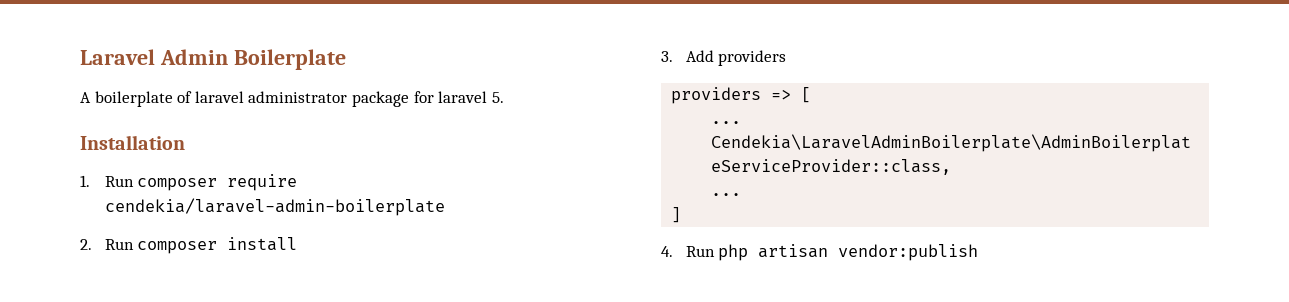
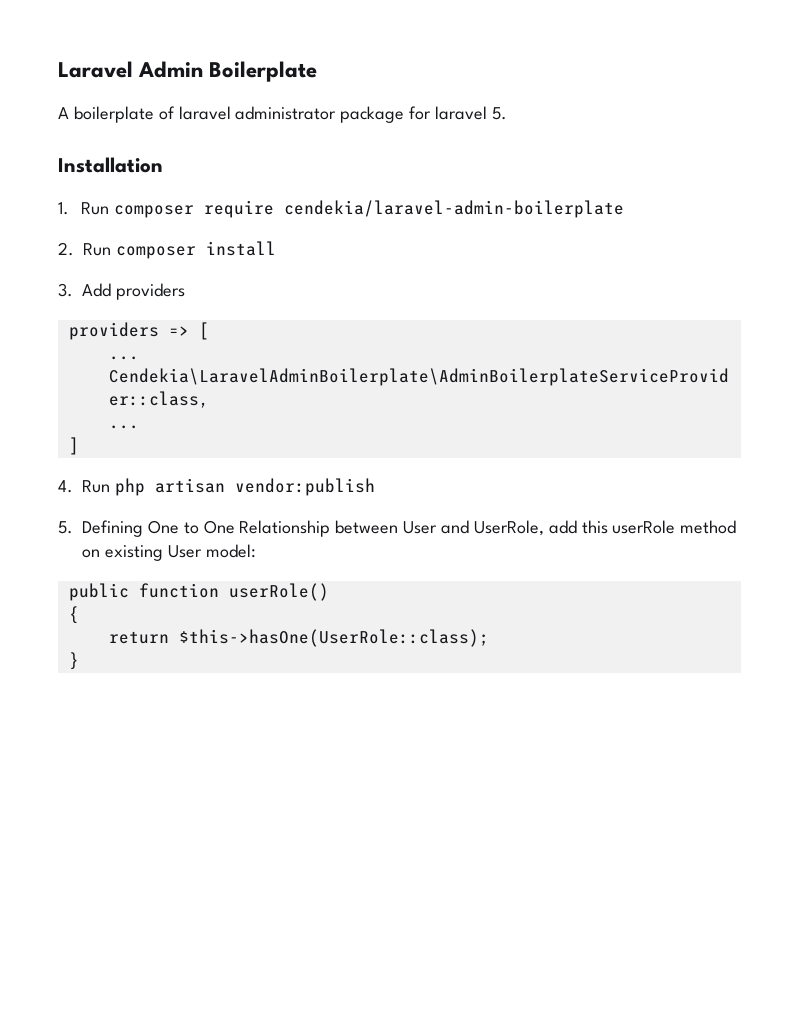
(979, 252) none -> [58,520,737,537] [82,544,256,561] [68,583,329,601] [68,606,79,624] [108,629,489,647] [68,652,79,670] // 5. Defining One to One Relationship between User and UserRole, add this userRole method on existing User model: // public function userRole() // { // return $this->hasOne(UserRole::class); // }

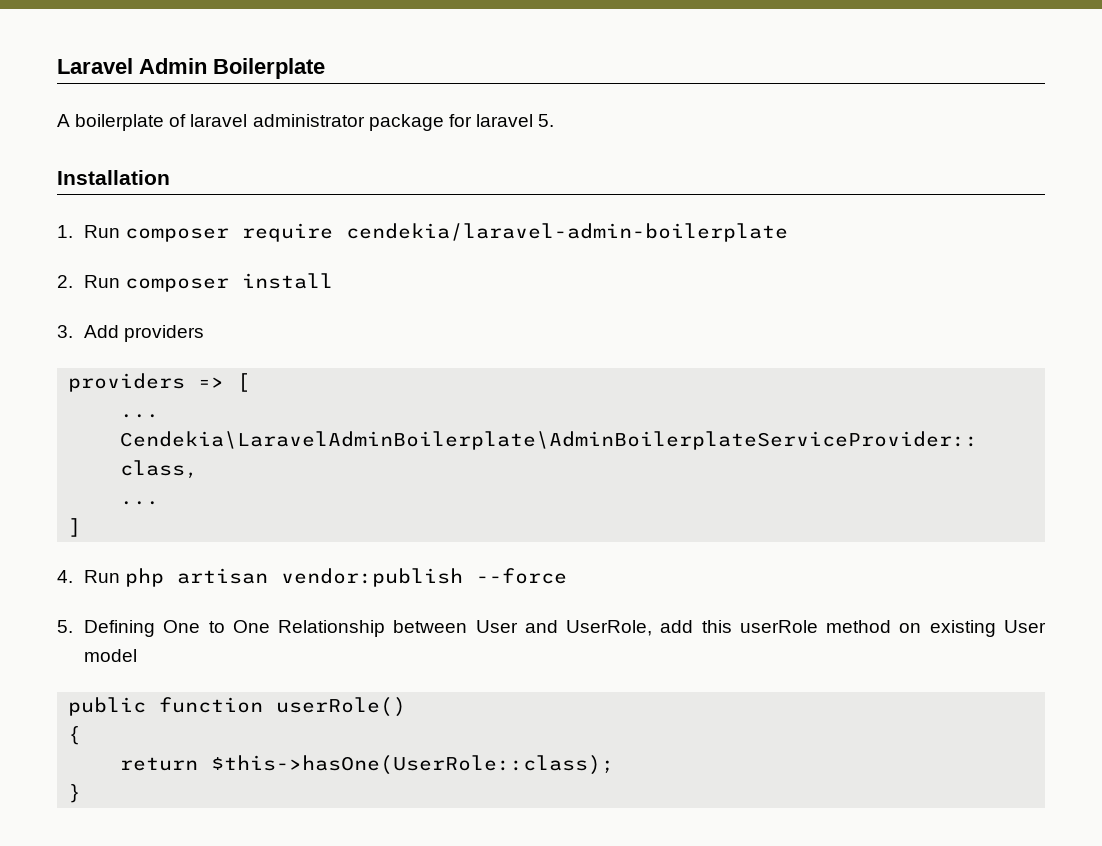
(375, 487) none -> [476,568,568,584] --force
[205,544,256,558] model: -> [84,649,138,662] model

